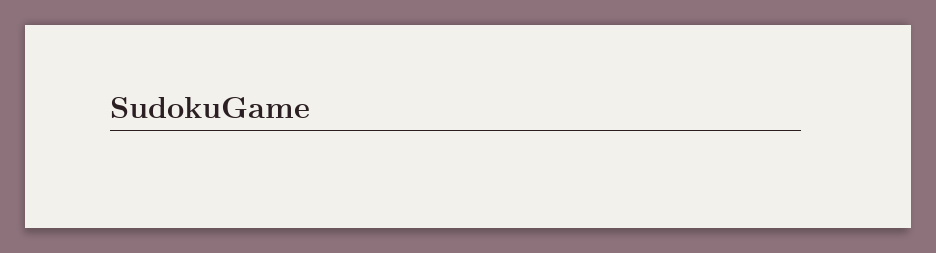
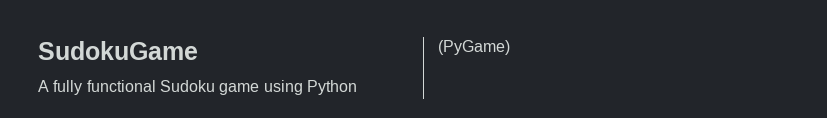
(310, 107) none -> [38,80,357,95] [438,40,510,55] // A fully functional Sudoku game using Python (PyGame)

